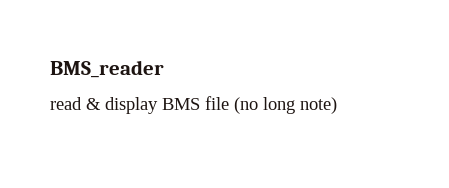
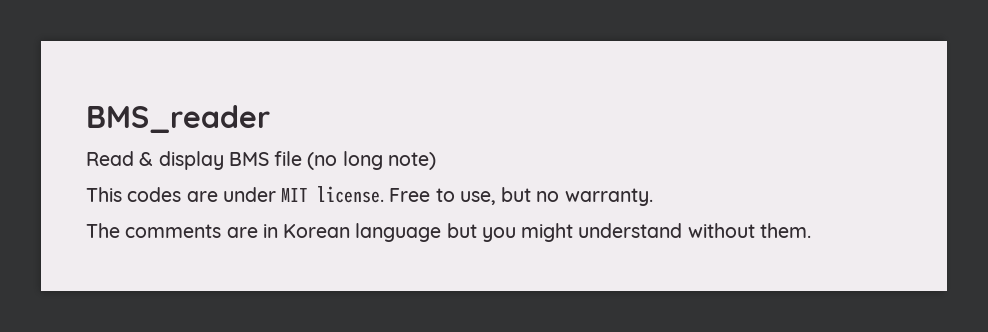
[50,97,82,110] read -> [86,151,134,166] Read
(337, 105) none -> [86,186,653,206] [86,223,811,242] // This codes are under MIT license. Free to use, but no warranty. // The comments are in Korean language but you might understand without them.

